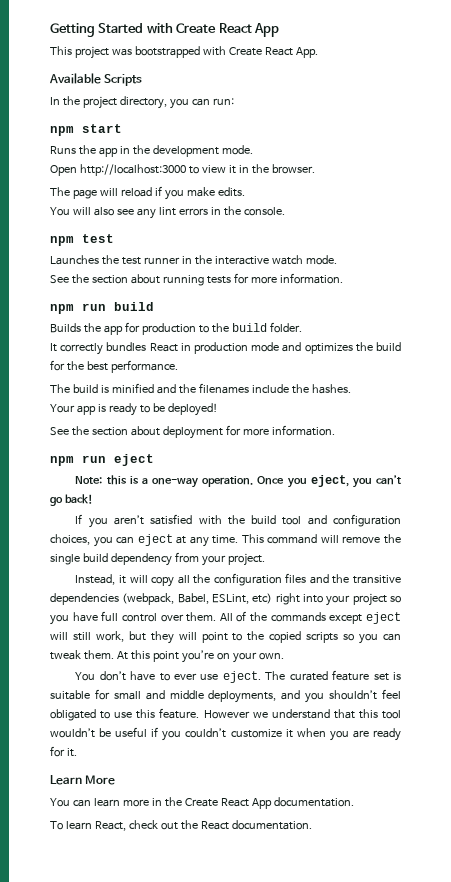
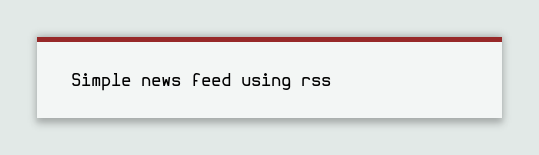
[50,23,279,37] [50,46,318,59] [49,73,143,86] [50,96,234,109] [50,124,122,136] [50,145,253,157] [50,164,315,176] [50,186,245,200] [50,206,285,219] [50,234,114,246] [50,255,337,265] [50,273,343,286] [50,302,154,314] [50,322,302,335] [50,342,401,355] [50,360,178,373] [50,383,351,394] [50,403,218,416] [50,425,335,439] [50,454,154,466] [75,475,401,488] [50,494,93,506] [75,514,401,528] [50,534,401,547] [50,552,265,566] [75,573,402,587] [50,593,401,606] [50,611,401,625] [50,631,401,644] [50,650,284,663] [75,670,401,683] [50,689,401,703] [50,708,402,721] [50,727,401,741] [50,746,77,757] [50,775,116,785] [50,797,354,809] [50,820,312,831] Getting Started with Create React App // This project was bootstrapped with Create React App. // Available Scripts // In the project directory, you can run: // npm start // Runs the app in the development mode. // Open http://localhost:3000 to view it in the browser. // The page will reload if you make edits. // You will also see any lint errors in the console. // npm test // Launches the test runner in the interactive watch mode. // See the section about running tests for more information. // npm run build // Builds the app for production to the build folder. // It correctly bundles React in production mode and optimizes the build for the best performance. // The build is minified and the filenames include the hashes. // Your app is ready to be deployed! // See the section about deployment for more information. // npm run eject // Note: this is a one-way operation. Once you eject, you can’t go back! // If you aren’t satisfied with the build tool and configuration choices, you can eject at any time. This command will remove the single build dependency from your project. // Instead, it will copy all the configuration files and the transitive dependencies (webpack, Babel, ESLint, etc) right into your project so you have full control over them. All of the commands except eject will still work, but they will point to the copied scripts so you can tweak them. At this point you’re on your own. // You don’t have to ever use eject. The curated feature set is suitable for small and middle deployments, and you shouldn’t feel obligated to use this feature. However we understand that this tool wouldn’t be useful if you couldn’t customize it when you are ready for it. // Learn More // You can learn more in the Create React App documentation. // To learn React, check out the React documentation. -> [71,73,331,91] Simple news feed using rss

